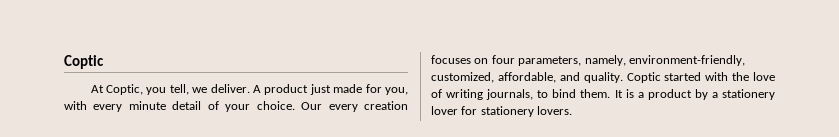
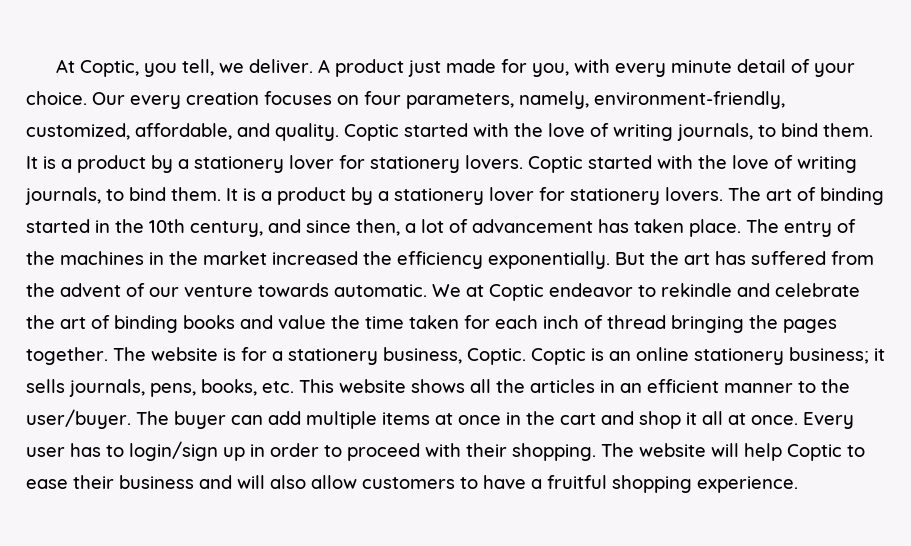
[64,55,104,69] Coptic // -> (55, 66) none
(573, 110) none -> [528,155,857,173] [25,187,884,205] [26,219,856,237] [26,251,874,269] [26,283,860,301] [26,315,837,333] [26,347,885,365] [26,379,850,397] [26,409,854,429] [26,441,865,461] [26,475,798,493] Coptic started with the love of writing journals, to bind them. It is a product by a stationery lover for stationery lovers. The art of binding started in the 10th century, and since then, a lot of advancement has taken place. The entry of the machines in the market increased the efficiency exponentially. But the art has suffered from the advent of our venture towards automatic. We at Coptic endeavor to rekindle and celebrate the art of binding books and value the time taken for each inch of thread bringing the pages together. The website is for a stationery business, Coptic. Coptic is an online stationery business; it sells journals, pens, books, etc. This website shows all the articles in an efficient manner to the user/buyer. The buyer can add multiple items at once in the cart and shop it all at once. Every user has to login/sign up in order to proceed with their shopping. The website will help Coptic to ease their business and will also allow customers to have a fruitful shopping experience.

